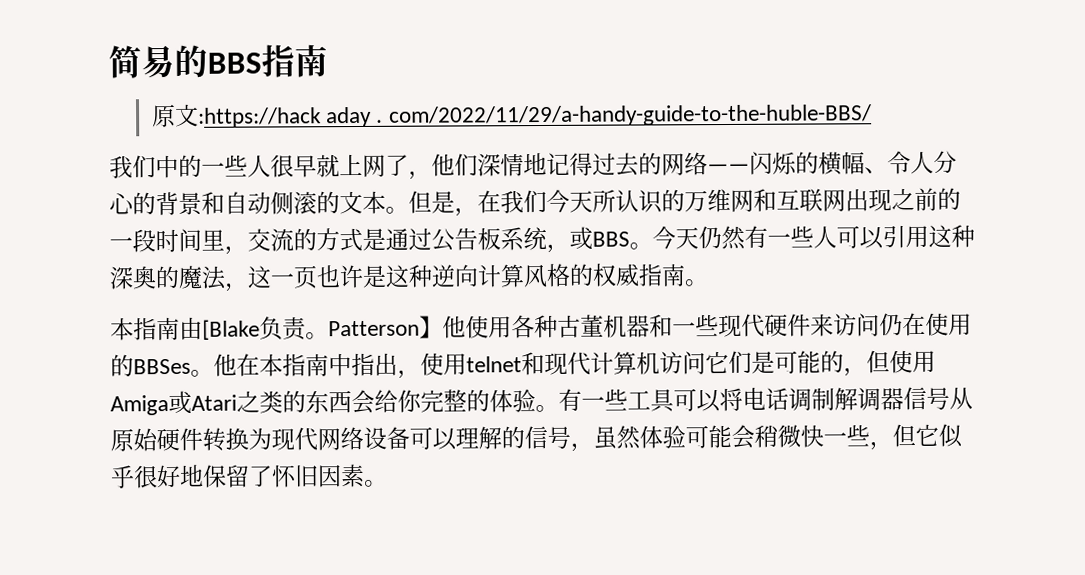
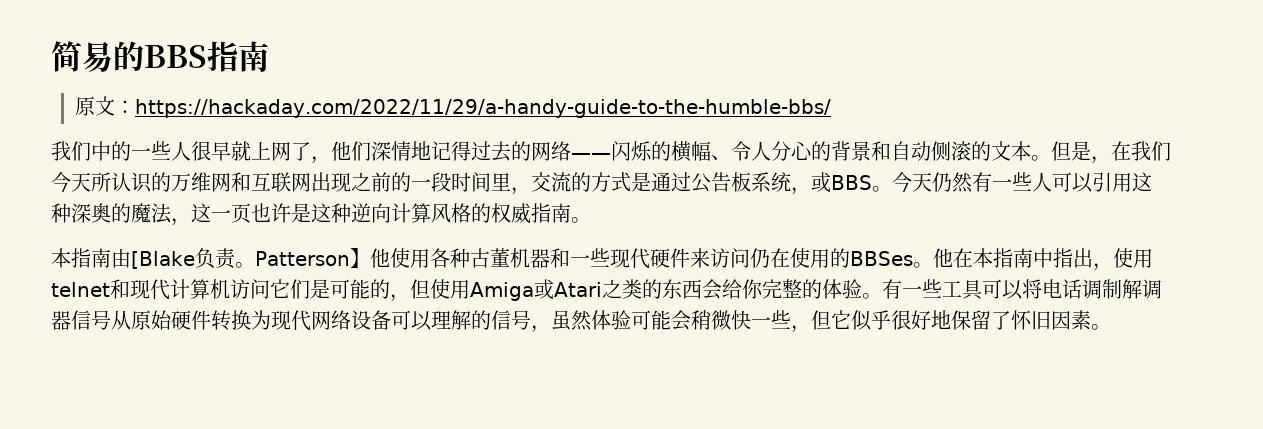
[198,104,872,128] :https://hack aday . com/2022/11/29/a-handy-guide-to-the-huble-BBS/ -> [114,99,831,118] ：https://hackaday.com/2022/11/29/a-handy-guide-to-the-humble-bbs/

